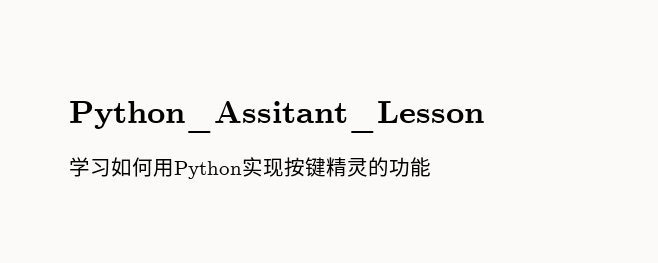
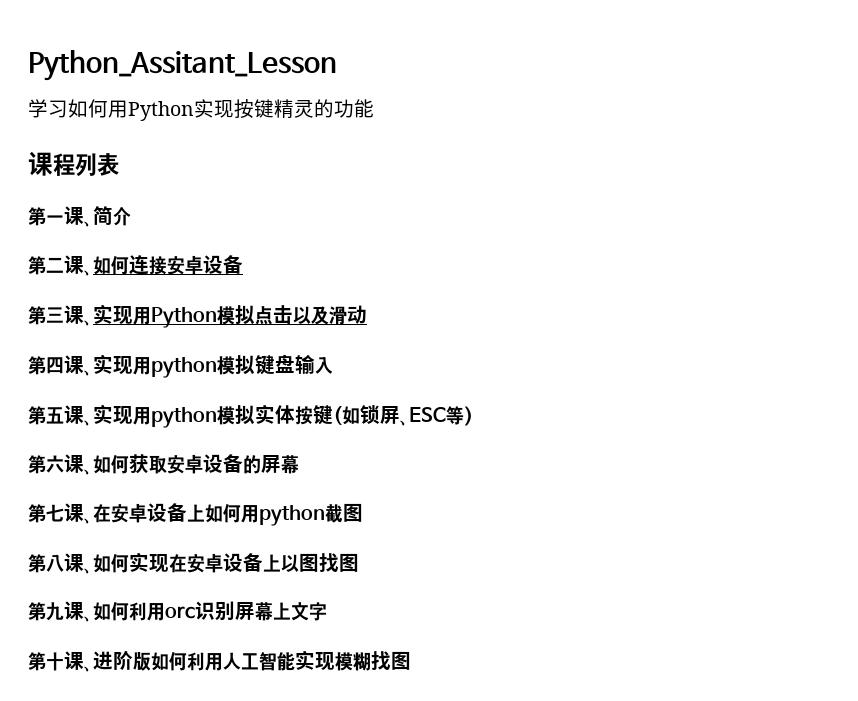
(431, 167) none -> [28,151,119,177] [28,206,131,227] [28,255,243,276] [28,304,367,328] [28,354,333,378] [28,404,482,428] [28,454,299,475] [28,503,363,526] [28,552,359,574] [28,601,327,622] [28,650,411,672] // 课程列表 // 第一课、简介 // 第二课、如何连接安卓设备 // 第三课、实现用Python模拟点击以及滑动 // 第四课、实现用python模拟键盘输入 // 第五课、实现用python模拟实体按键(如锁屏、ESC等） // 第六课、如何获取安卓设备的屏幕 // 第七课、在安卓设备上如何用python截图 // 第八课、如何实现在安卓设备上以图找图 // 第九课、如何利用orc识别屏幕上文字 // 第十课、进阶版如何利用人工智能实现模糊找图

